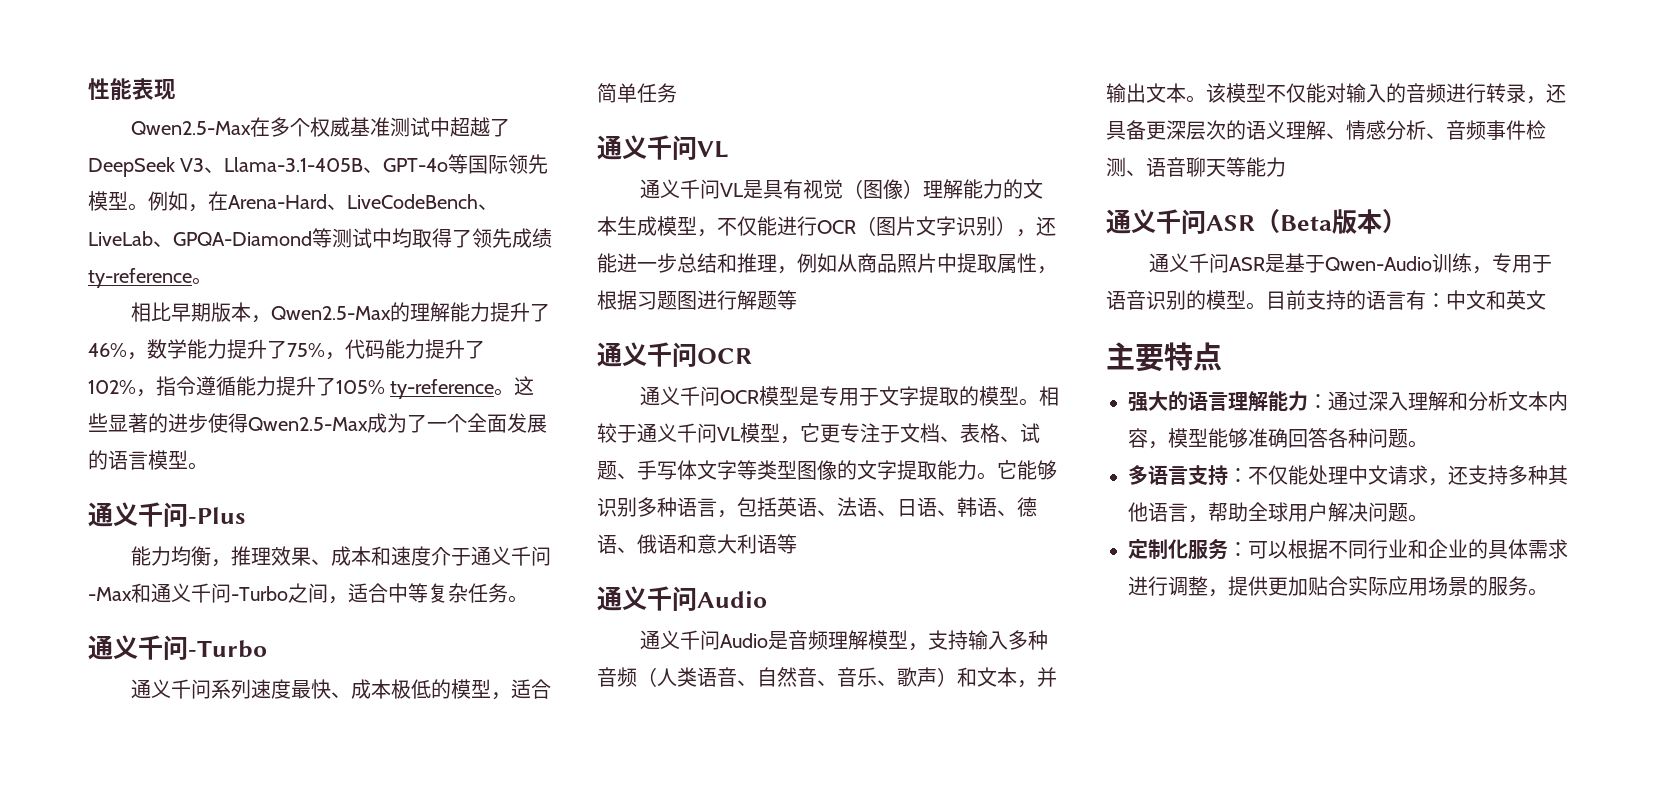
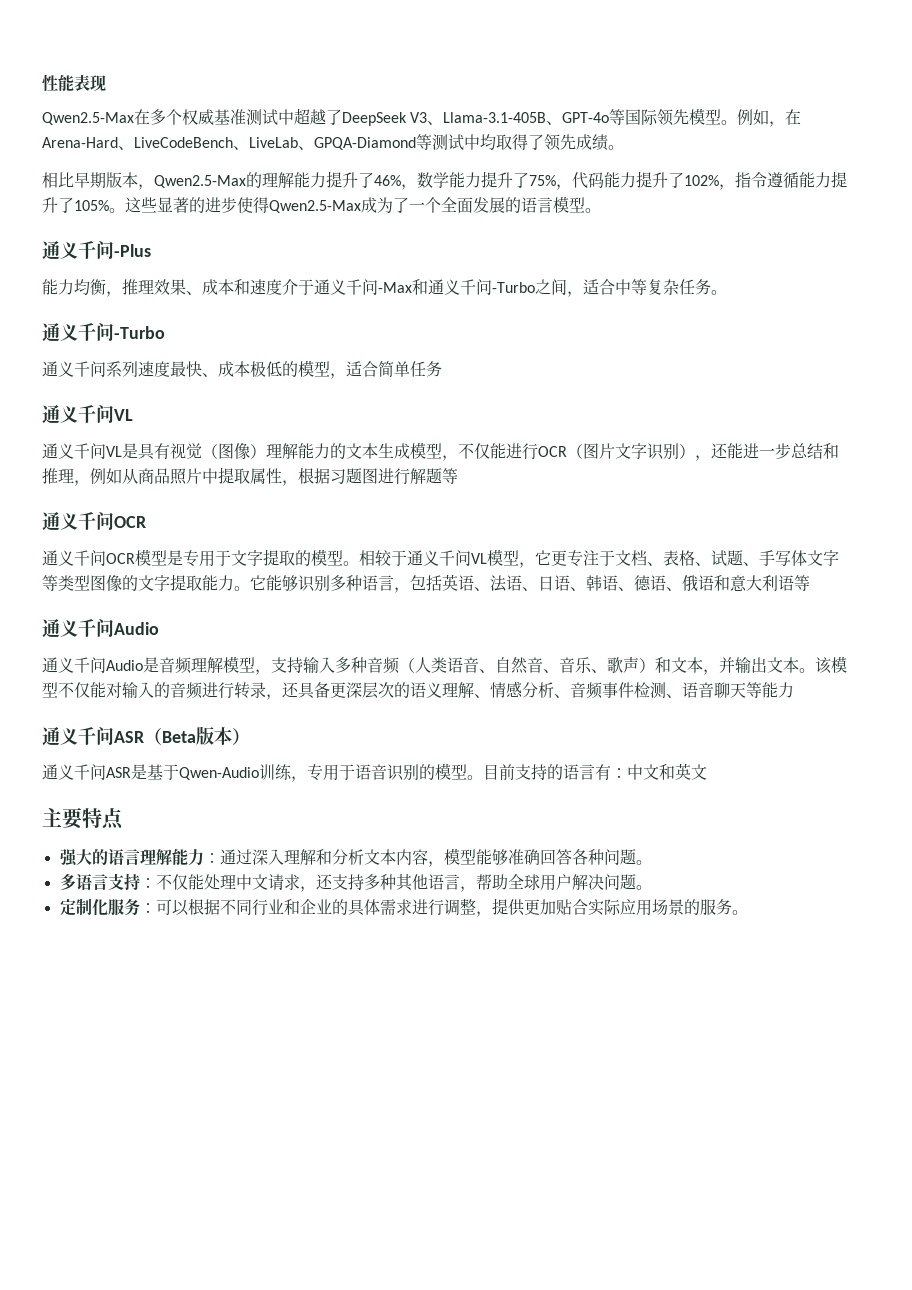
[88,268,192,288] ty-reference -> (608, 142) none
[390,379,495,399] ty-reference -> (109, 205) none

